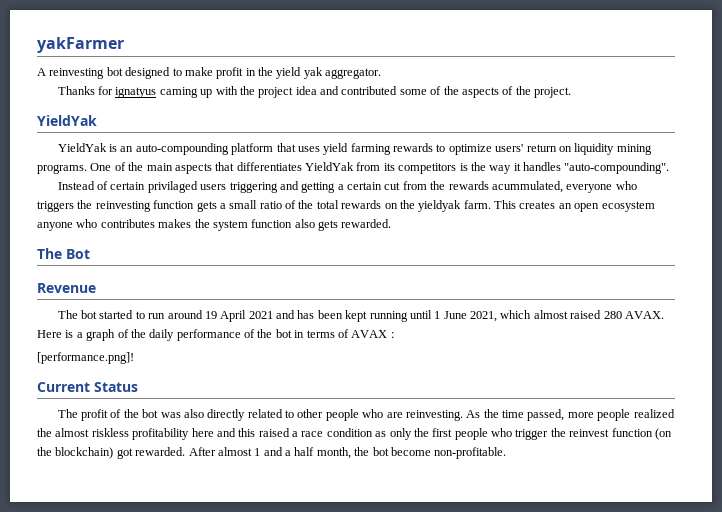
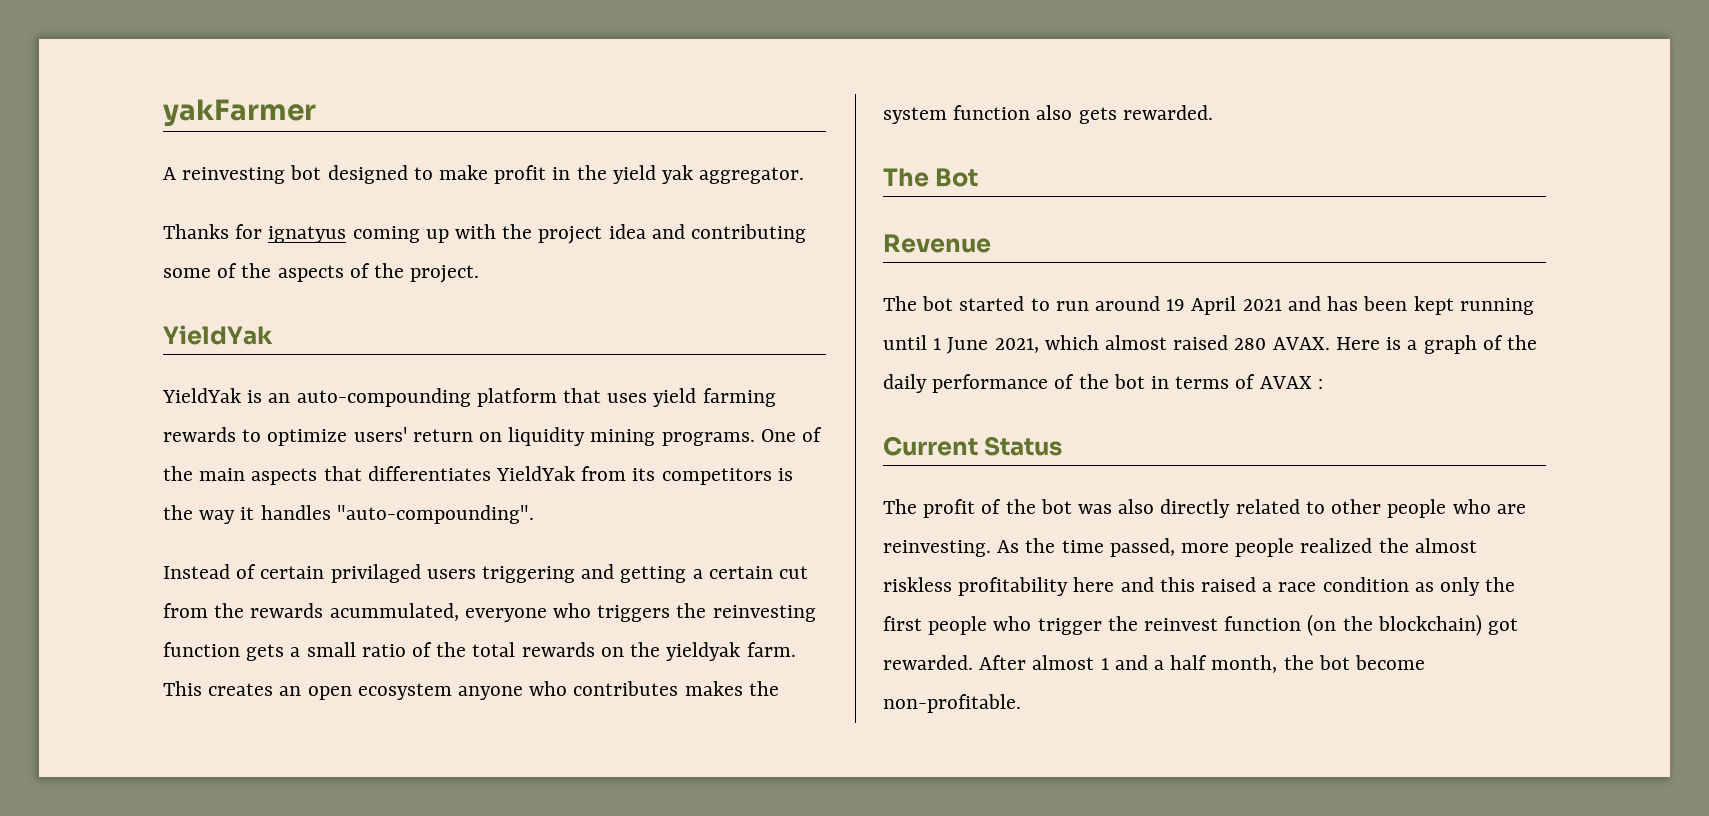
[159,87,198,98] caming -> [352,226,420,243] coming
[341,86,398,95] contributed -> [691,224,807,243] contributing
[37,352,134,364] // [performance.png]! -> (1323, 384) none

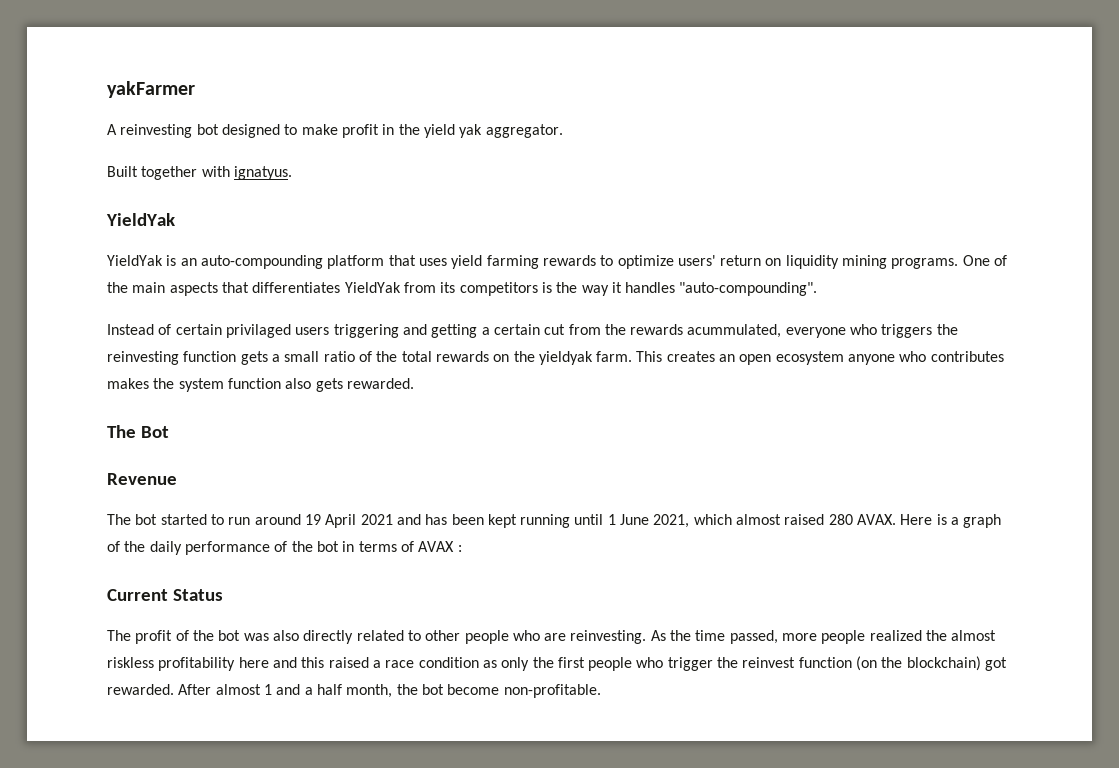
[163,224,807,244] [163,263,480,283] Thanks for ignatyus coming up with the project idea and contributing some of the aspects of the project. -> [107,166,292,180] Built together with ignatyus.

